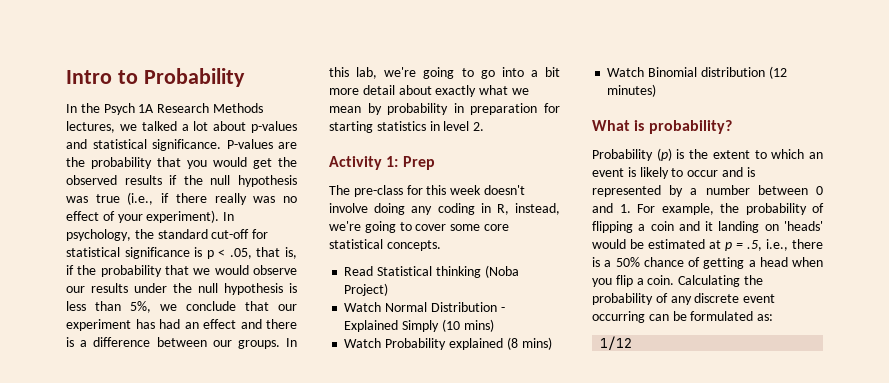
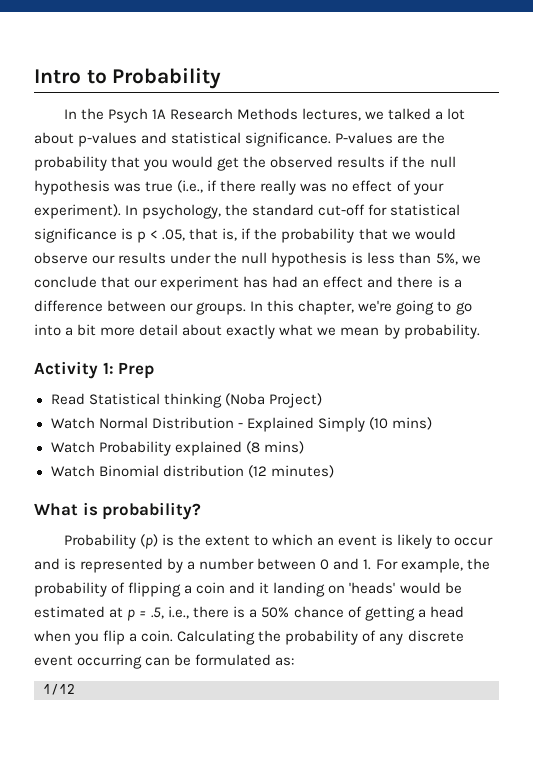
[356,67,378,79] lab, -> [298,300,355,315] chapter,
[387,103,560,115] [329,121,485,133] [329,156,435,170] [329,185,525,197] [329,203,560,215] [329,221,509,233] [329,239,441,251] probability in preparation for starting statistics in level 2. // Activity 1: Prep // The pre-class for this week doesn't involve doing any coding in R, instead, we're going to cover some core statistical concepts. -> [403,324,480,339] [34,361,155,379] probability. // Activity 1: Prep

